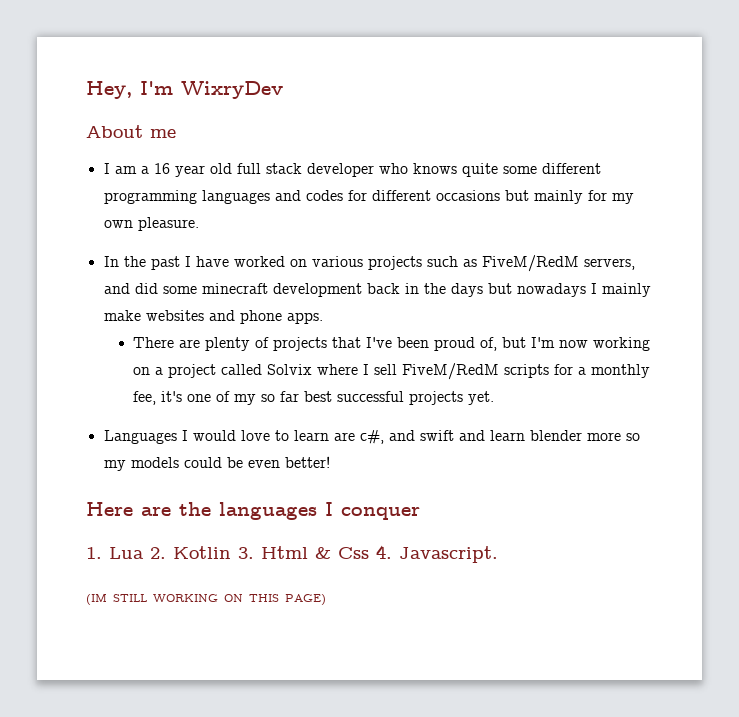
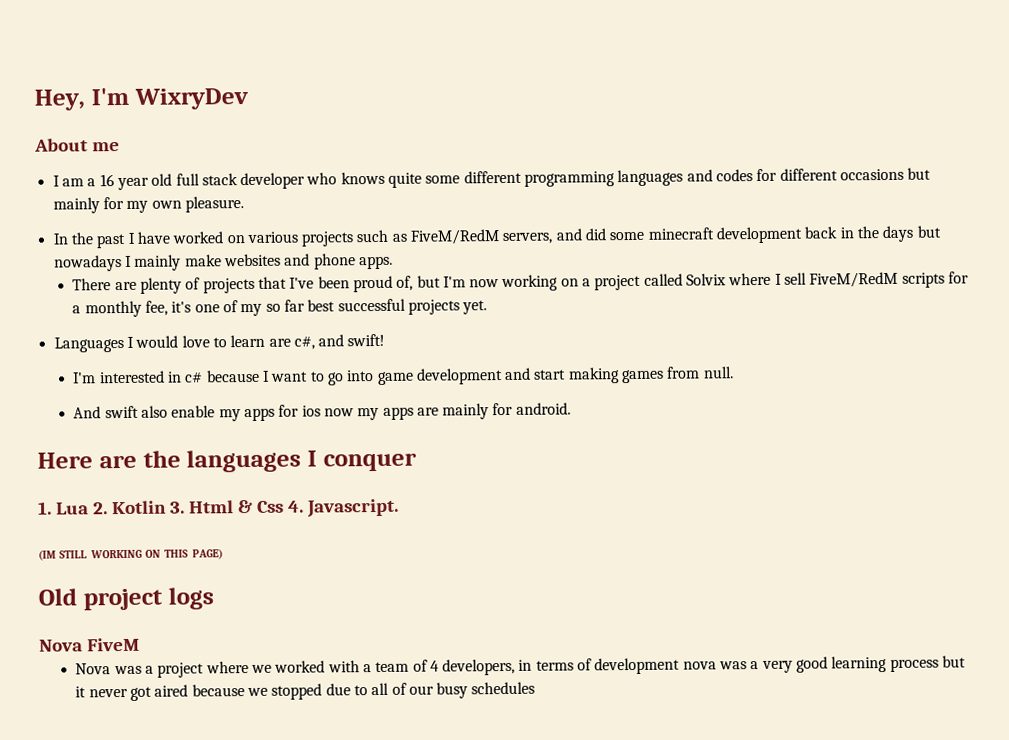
[419,430,640,441] [103,456,330,471] swift and learn blender more so my models could be even better! -> [347,333,386,347] [73,366,734,386] [73,402,571,422] swift! // I'm interested in c# because I want to go into game development and start making games from null. // And swift also enable my apps for ios now my apps are mainly for android.
(326, 600) none -> [38,587,214,611] [39,637,140,652] [75,655,966,678] [75,681,536,701] // Old project logs // Nova FiveM // Nova was a project where we worked with a team of 4 developers, in terms of development nova was a very good learning process but it never got aired because we stopped due to all of our busy schedules

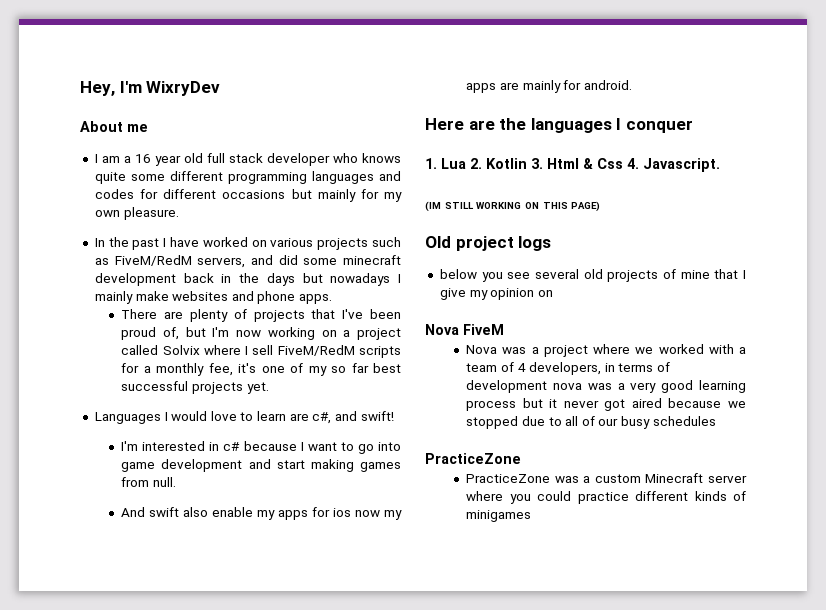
(214, 598) none -> [439,269,746,282] [439,288,553,300] // below you see several old projects of mine that I give my opinion on
(536, 688) none -> [425,453,521,464] [466,473,747,483] [466,491,746,504] [466,510,532,522] // PracticeZone // PracticeZone was a custom Minecraft server where you could practice different kinds of minigames

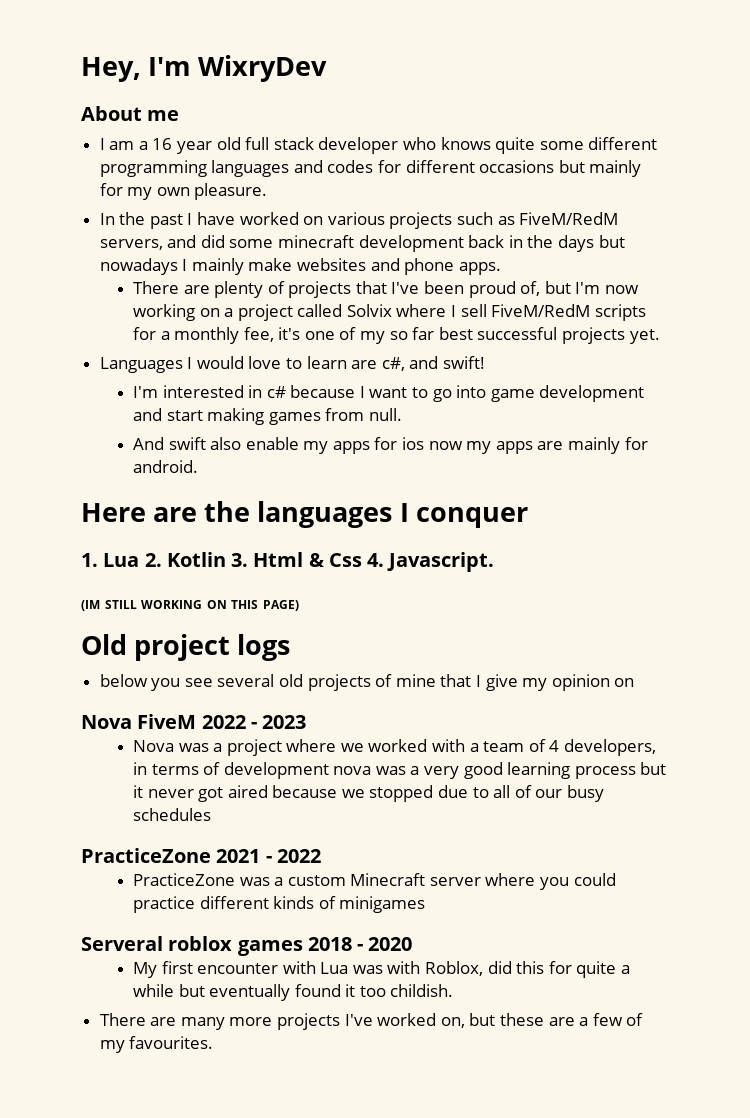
(504, 329) none -> [201,715,307,729] 2022 - 2023
(521, 458) none -> [216,849,321,863] 2021 - 2022
(532, 516) none -> [81,936,413,956] [132,961,630,978] [132,984,454,1001] [99,1013,644,1030] [99,1036,214,1053] // Serveral roblox games 2018 - 2020 // My first encounter with Lua was with Roblox, did this for quite a while but eventually found it too childish. // There are many more projects I've worked on, but these are a few of my favourites.

